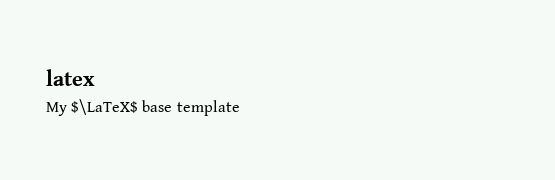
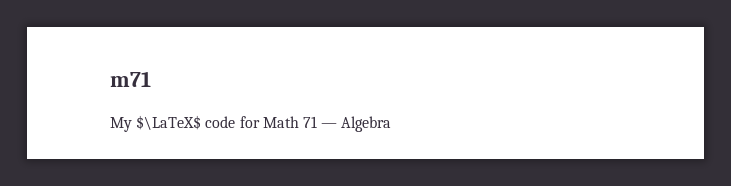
[46,69,95,86] latex -> [110,71,151,87] m71
[142,100,240,116] base template -> [205,116,392,132] code for Math 71 — Algebra

